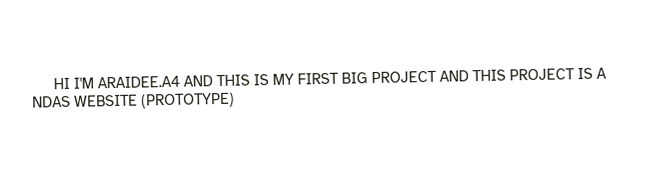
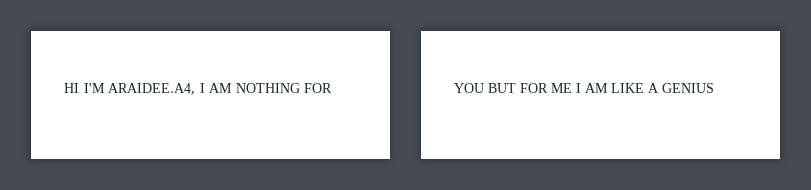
[96,67,607,89] [32,92,235,109] ARAIDEE.A4 AND THIS IS MY FIRST BIG PROJECT AND THIS PROJECT IS A NDAS WEBSITE (PROTOTYPE) -> [108,83,714,95] ARAIDEE.A4, I AM NOTHING FOR YOU BUT FOR ME I AM LIKE A GENIUS

